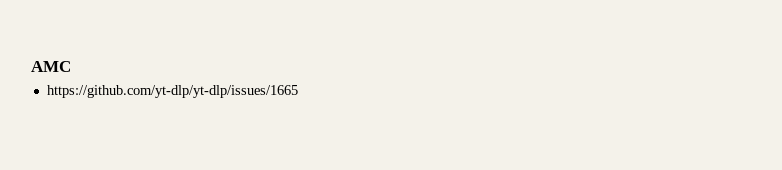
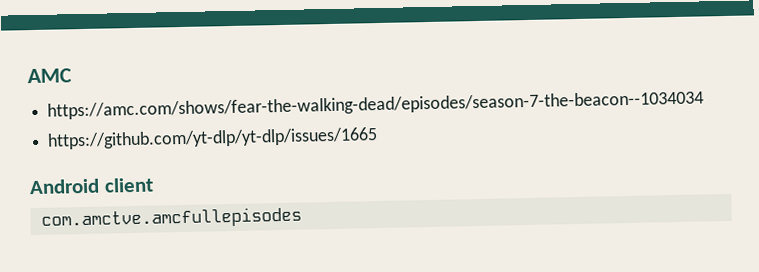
(71, 66) none -> [47,90,705,120] // https://amc.com/shows/fear-the-walking-dead/episodes/season-7-the-beacon--1034034
(298, 91) none -> [29,177,154,195] [40,206,302,230] // Android client // com.amctve.amcfullepisodes

